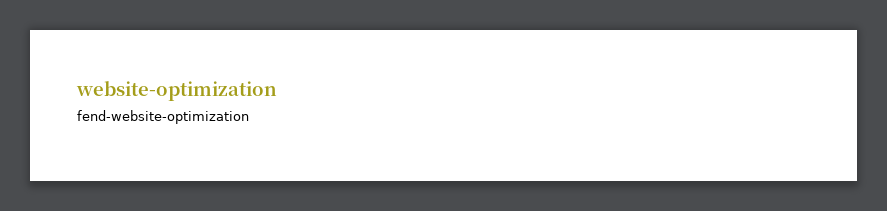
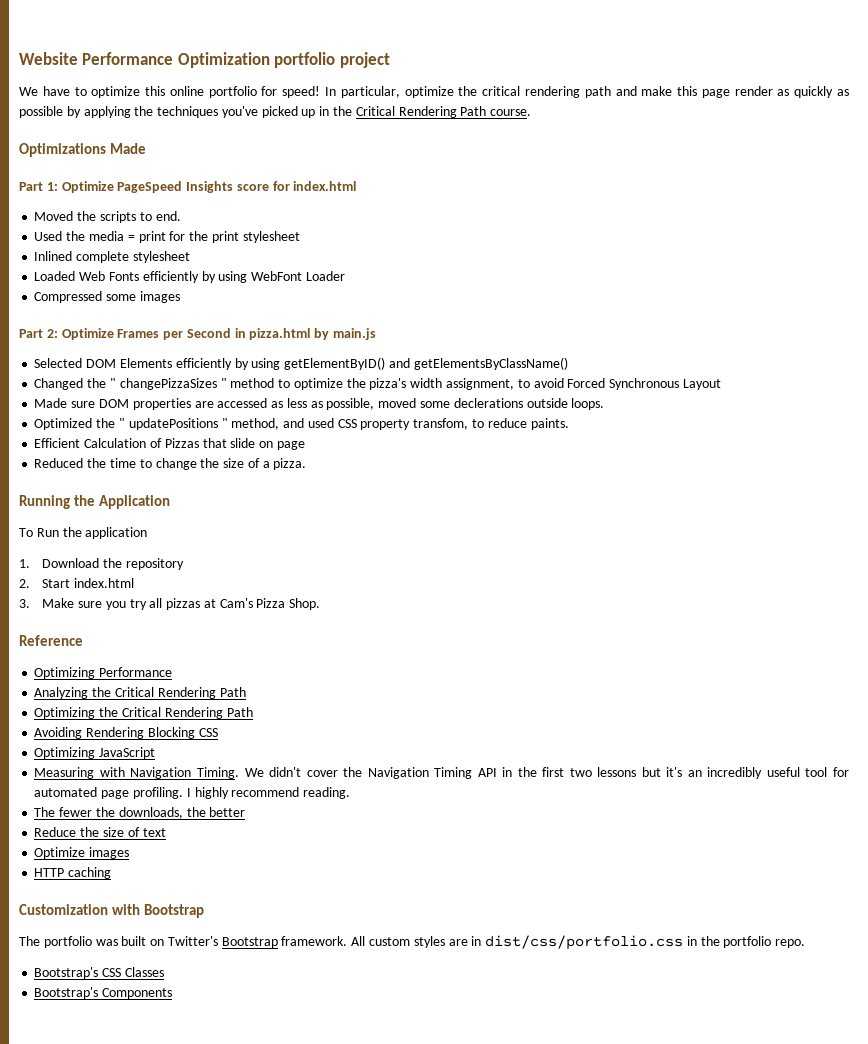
[76,81,277,101] [77,110,249,124] website-optimization // fend-website-optimization -> [19,52,390,68] [19,86,849,98] [19,106,532,118] [19,143,147,157] [19,181,357,193] [34,211,181,223] [34,231,300,243] [34,251,190,263] [34,271,345,283] [34,291,180,303] [19,328,377,340] [34,357,568,370] [34,378,721,390] [34,398,605,410] [34,418,569,430] [34,438,305,450] [34,458,307,470] [19,495,171,509] [19,527,148,539] [19,558,184,570] [19,578,135,588] [19,598,321,610] [19,635,83,646] [34,667,173,679] [34,687,246,699] [34,707,253,719] [34,727,218,739] [34,747,156,759] [34,767,849,779] [34,787,351,799] [34,807,246,819] [34,827,166,837] [34,847,130,859] [34,867,112,879] [19,904,205,918] [19,935,806,950] [34,967,164,979] [34,987,173,999] Website Performance Optimization portfolio project // We have to optimize this online portfolio for speed! In particular, optimize the critical rendering path and make this page render as quickly as possible by applying the techniques you've picked up in the Critical Rendering Path course. // Optimizations Made // Part 1: Optimize PageSpeed Insights score for index.html // Moved the scripts to end. // Used the media = print for the print stylesheet // Inlined complete stylesheet // Loaded Web Fonts efficiently by using WebFont Loader // Compressed some images // Part 2: Optimize Frames per Second in pizza.html by main.js // Selected DOM Elements efficiently by using getElementByID() and getElementsByClassName() // Changed the " changePizzaSizes " method to optimize the pizza's width assignment, to avoid Forced Synchronous Layout // Made sure DOM properties are accessed as less as possible, moved some declerations outside loops. // Optimized the " updatePositions " method, and used CSS property transfom, to reduce paints. // Efficient Calculation of Pizzas that slide on page // Reduced the time to change the size of a pizza. // Running the Application // To Run the application // 1. Download the repository // 2. Start index.html // 3. Make sure you try all pizzas at Cam's Pizza Shop. // Reference // Optimizing Performance // Analyzing the Critical Rendering Path // Optimizing the Critical Rendering Path // Avoiding Rendering Blocking CSS // Optimizing JavaScript // Measuring with Navigation Timing. We didn't cover the Navigation Timing API in the first two lessons but it's an incredibly useful tool for automated page profiling. I highly recommend reading. // The fewer the downloads, the better // Reduce the size of text // Optimize images // HTTP caching // Customization with Bootstrap // The portfolio was built on Twitter's Bootstrap framework. All custom styles are in dist/css/portfolio.css in the portfolio repo. // Bootstrap's CSS Classes // Bootstrap's Components

